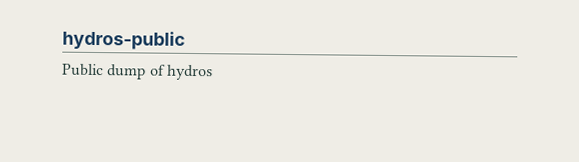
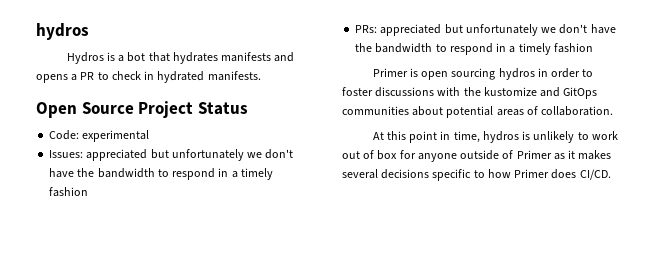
[62,30,186,50] [62,63,213,81] hydros-public // Public dump of hydros -> [36,23,89,40] [66,52,295,64] [36,71,261,83] [36,101,248,118] [49,130,150,142] [49,149,294,161] [49,168,273,180] [49,187,89,197] [355,24,616,36] [355,43,593,55] [372,68,594,80] [342,87,598,99] [342,106,614,118] [372,131,618,143] [342,150,612,162] [342,169,611,181] hydros // Hydros is a bot that hydrates manifests and opens a PR to check in hydrated manifests. // Open Source Project Status // Code: experimental // Issues: appreciated but unfortunately we don't have the bandwidth to respond in a timely fashion // PRs: appreciated but unfortunately we don't have the bandwidth to respond in a timely fashion // Primer is open sourcing hydros in order to foster discussions with the kustomize and GitOps communities about potential areas of collaboration. // At this point in time, hydros is unlikely to work out of box for anyone outside of Primer as it makes several decisions specific to how Primer does CI/CD.

